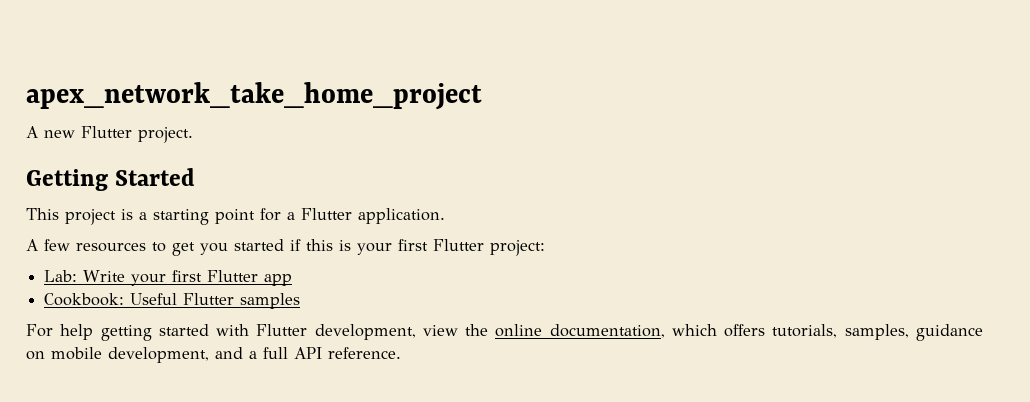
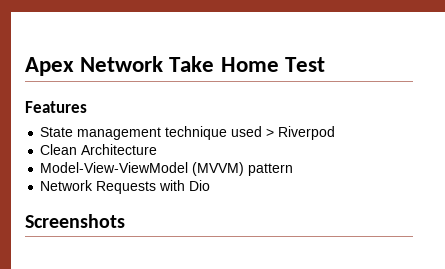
[26,82,482,110] [26,126,193,143] [26,168,196,191] [26,208,445,225] [26,239,545,256] [44,270,293,286] [44,293,301,309] [26,324,983,341] [26,347,401,363] apex_network_take_home_project // A new Flutter project. // Getting Started // This project is a starting point for a Flutter application. // A few resources to get you started if this is your first Flutter project: // Lab: Write your first Flutter app // Cookbook: Useful Flutter samples // For help getting started with Flutter development, view the online documentation, which offers tutorials, samples, guidance on mobile development, and a full API reference. -> [25,56,325,76] [25,101,87,113] [40,126,336,140] [40,144,158,155] [40,162,294,176] [40,180,211,194] [25,214,125,228] Apex Network Take Home Test // Features // State management technique used > Riverpod // Clean Architecture // Model-View-ViewModel (MVVM) pattern // Network Requests with Dio // Screenshots

